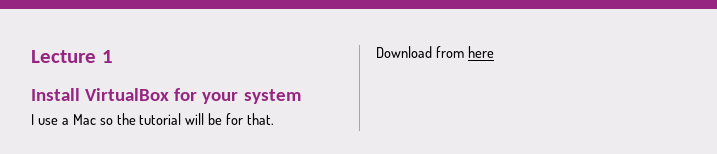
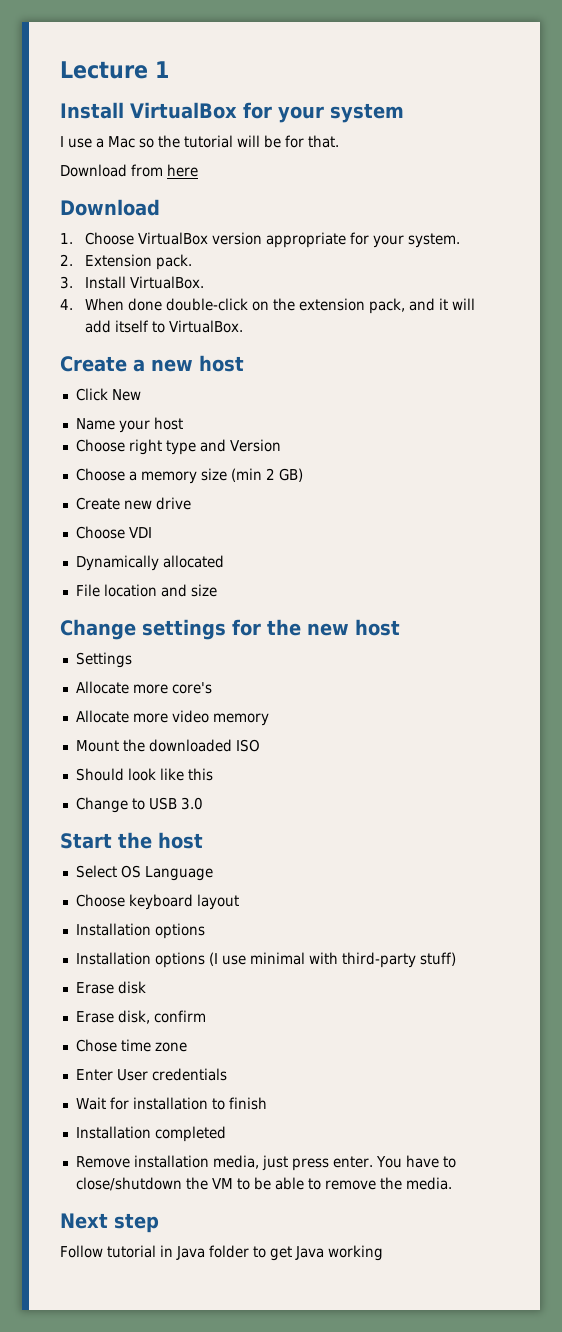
(494, 52) none -> [60,199,160,216] [60,232,460,248] [60,254,192,270] [60,276,204,289] [60,298,475,314] [84,320,243,333] [60,355,244,372] [75,388,141,401] [75,417,183,433] [75,439,281,455] [75,468,303,484] [75,497,191,510] [75,526,152,539] [75,555,224,571] [75,584,217,597] [60,619,400,640] [75,652,132,668] [75,681,212,694] [75,710,269,726] [75,739,260,752] [75,768,213,781] [75,797,203,813] [60,832,203,849] [75,865,213,881] [75,894,239,910] [75,923,205,939] [75,952,456,968] [75,981,146,994] [75,1010,206,1024] [75,1039,187,1052] [75,1068,227,1081] [75,1097,267,1110] [75,1126,226,1142] [75,1155,456,1171] [75,1177,452,1191] [60,1213,159,1233] [60,1245,383,1261] // Download // 1. Choose VirtualBox version appropriate for your system. // 2. Extension pack. // 3. Install VirtualBox. // 4. When done double-click on the extension pack, and it will add itself to VirtualBox. // Create a new host // Click New // Name your host // Choose right type and Version // Choose a memory size (min 2 GB) // Create new drive // Choose VDI // Dynamically allocated // File location and size // Change settings for the new host // Settings // Allocate more core's // Allocate more video memory // Mount the downloaded ISO // Should look like this // Change to USB 3.0 // Start the host // Select OS Language // Choose keyboard layout // Installation options // Installation options (I use minimal with third-party stuff) // Erase disk // Erase disk, confirm // Chose time zone // Enter User credentials // Wait for installation to finish // Installation completed // Remove installation media, just press enter. You have to close/shutdown the VM to be able to remove the media. // Next step // Follow tutorial in Java folder to get Java working

